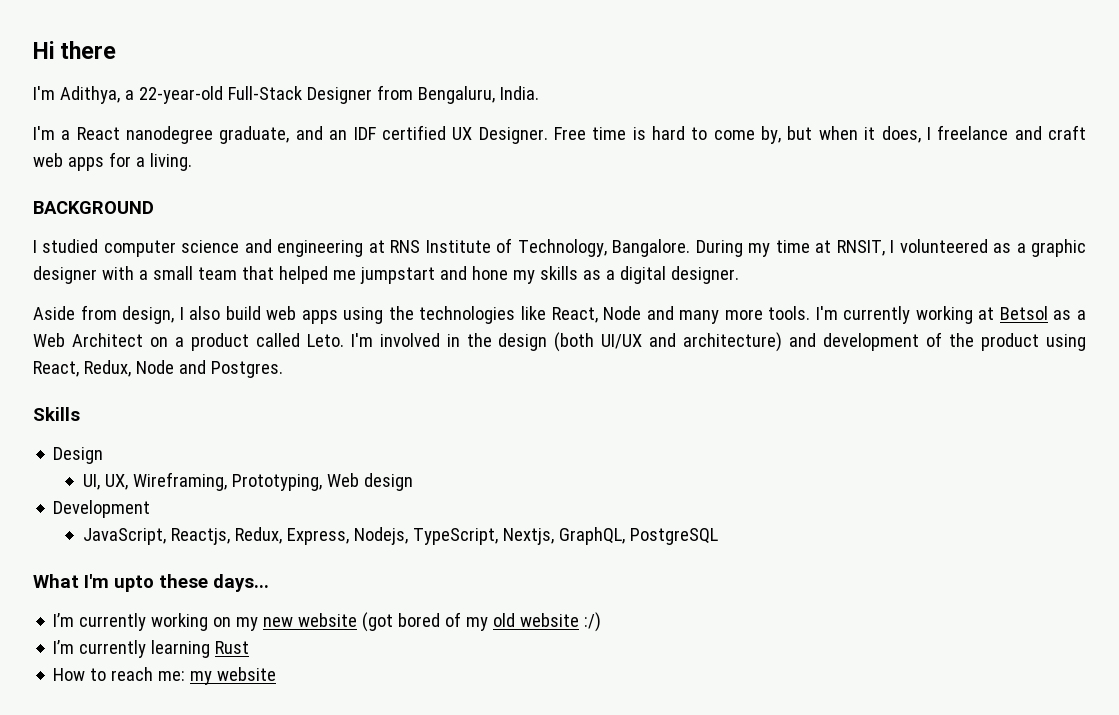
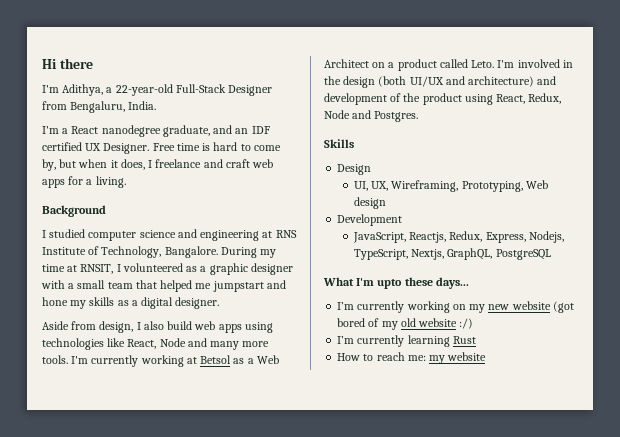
[33,201,154,214] BACKGROUND -> [42,205,106,217] Background
[388,306,414,320] the -> (273, 327) none

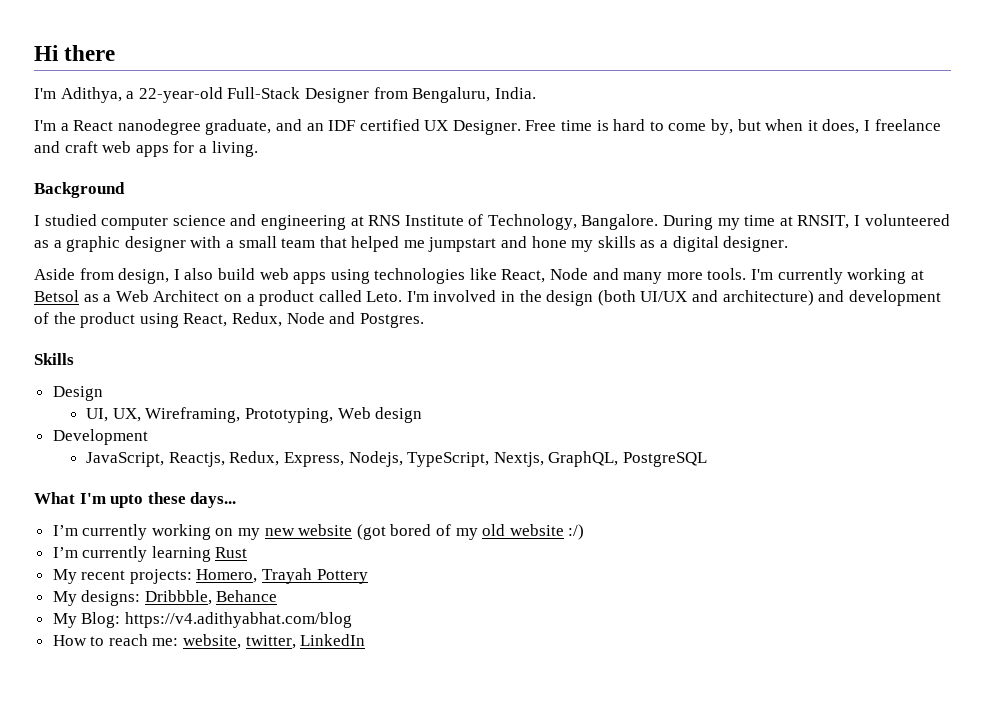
(476, 340) none -> [52,568,368,584] [52,590,278,606] [52,612,352,628] // My recent projects: Homero, Trayah Pottery // My designs: Dribbble, Behance // My Blog: https://v4.adithyabhat.com/blog
[429,352,487,364] my website -> [183,634,366,649] website, twitter, LinkedIn

